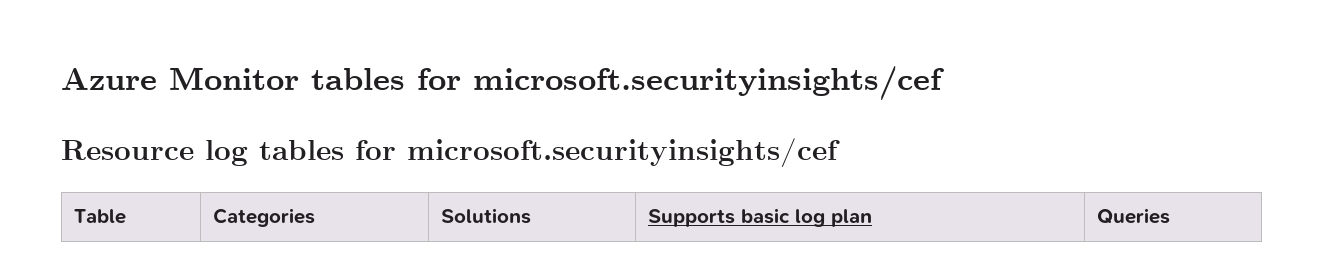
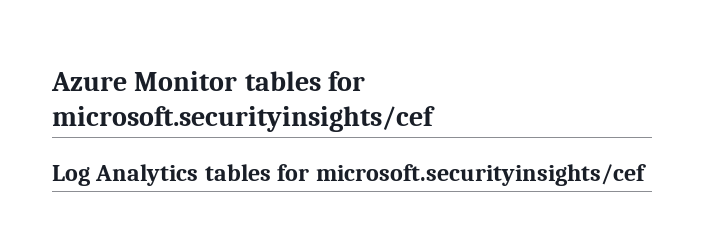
[61,138,840,168] [74,209,127,224] [213,208,316,227] [441,208,532,224] [648,208,873,227] [1097,208,1171,224] Resource log tables for microsoft.securityinsights/cef // Table | Categories | Solutions | Supports basic log plan | Queries -> [52,164,646,186] Log Analytics tables for microsoft.securityinsights/cef

